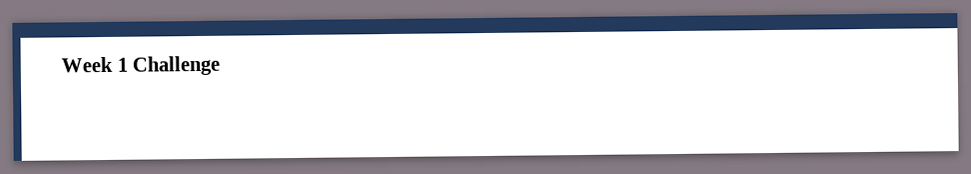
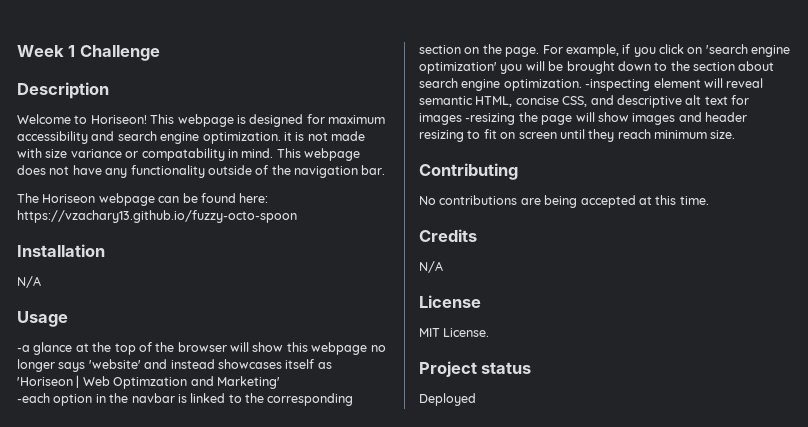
(221, 65) none -> [17,82,109,99] [17,114,385,127] [17,131,365,144] [17,148,360,161] [17,165,386,178] [17,193,269,206] [17,210,297,223] [17,244,105,257] [17,276,41,288] [17,311,68,327] [17,342,386,355] [17,359,332,372] [17,375,280,389] [17,393,354,406] [419,44,791,57] [419,61,775,74] [419,78,764,91] [419,95,749,108] [419,112,747,125] [419,129,736,142] [419,163,518,180] [419,195,709,208] [419,229,477,242] [419,261,443,273] [419,295,481,308] [419,328,490,337] [419,361,532,377] [419,393,476,406] // Description // Welcome to Horiseon! This webpage is designed for maximum accessibility and search engine optimization. it is not made with size variance or compatability in mind. This webpage does not have any functionality outside of the navigation bar. // The Horiseon webpage can be found here: https://vzachary13.github.io/fuzzy-octo-spoon // Installation // N/A // Usage // -a glance at the top of the browser will show this webpage no longer says 'website' and instead showcases itself as 'Horiseon | Web Optimzation and Marketing' // -each option in the navbar is linked to the corresponding section on the page. For example, if you click on 'search engine optimization' you will be brought down to the section about search engine optimization. -inspecting element will reveal semantic HTML, concise CSS, and descriptive alt text for images -resizing the page will show images and header resizing to fit on screen until they reach minimum size. // Contributing // No contributions are being accepted at this time. // Credits // N/A // License // MIT License. // Project status // Deployed

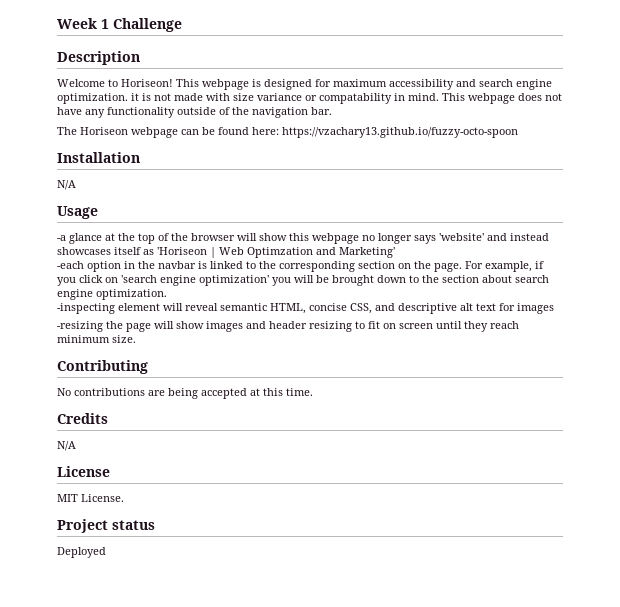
(582, 85) none -> (167, 294) //
(462, 119) none -> (554, 308) //

